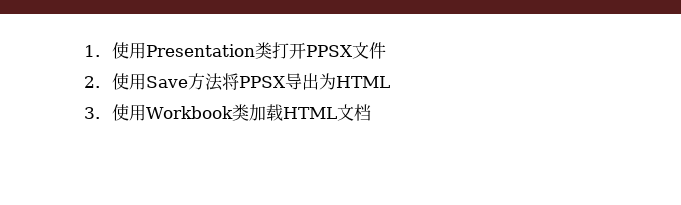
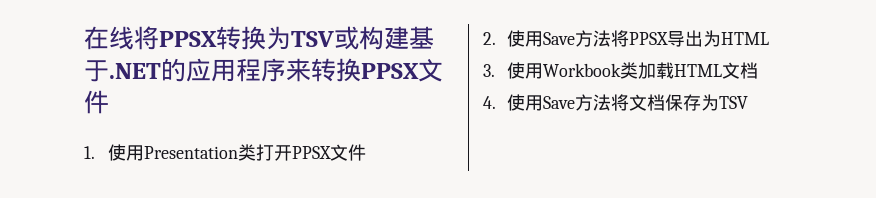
(84, 51) none -> [84,26,434,50] [84,58,443,82] [84,90,109,114] 在线将PPSX转换为TSV或构建基于.NET的应用程序来转换PPSX文件 //
(371, 112) none -> [483,94,748,111] // 4.使用Save方法将文档保存为TSV

